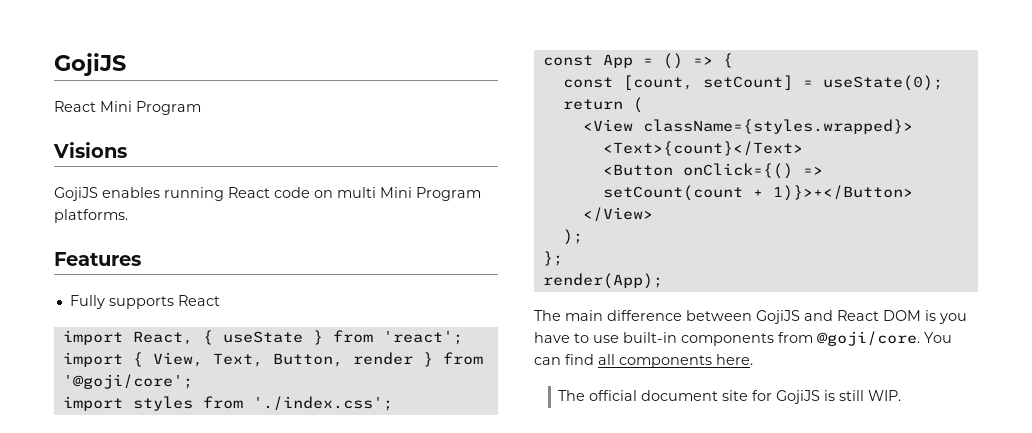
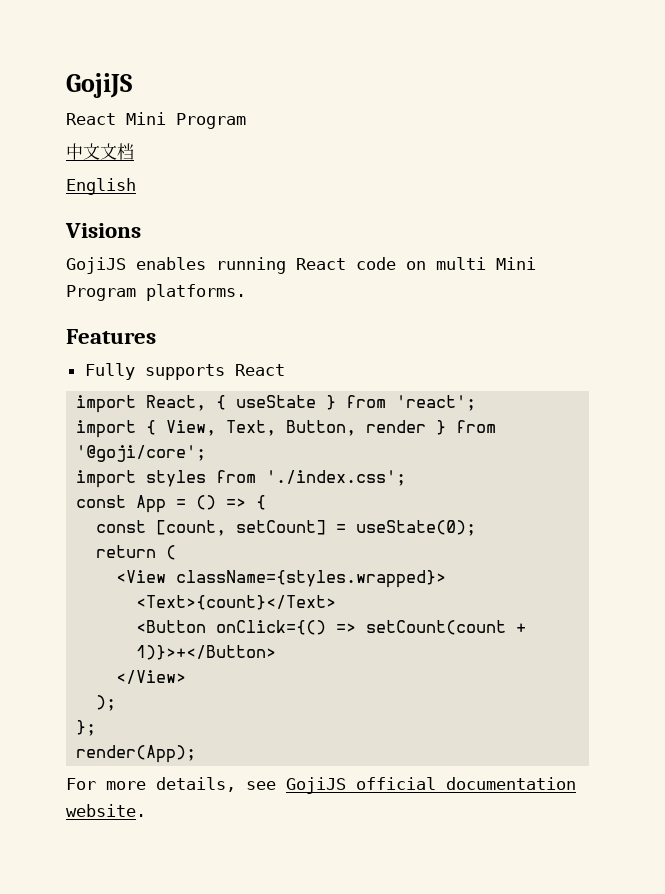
(201, 108) none -> [66,143,134,160] [66,178,136,195] // 中文文档 // English
[534,310,967,324] [534,331,952,346] [534,354,753,368] [558,390,902,404] The main difference between GojiJS and React DOM is you have to use built-in components from @goji/core. You can find all components here. // The official document site for GojiJS is still WIP. -> [66,777,576,794] [66,804,146,817] For more details, see GojiJS official documentation website.

